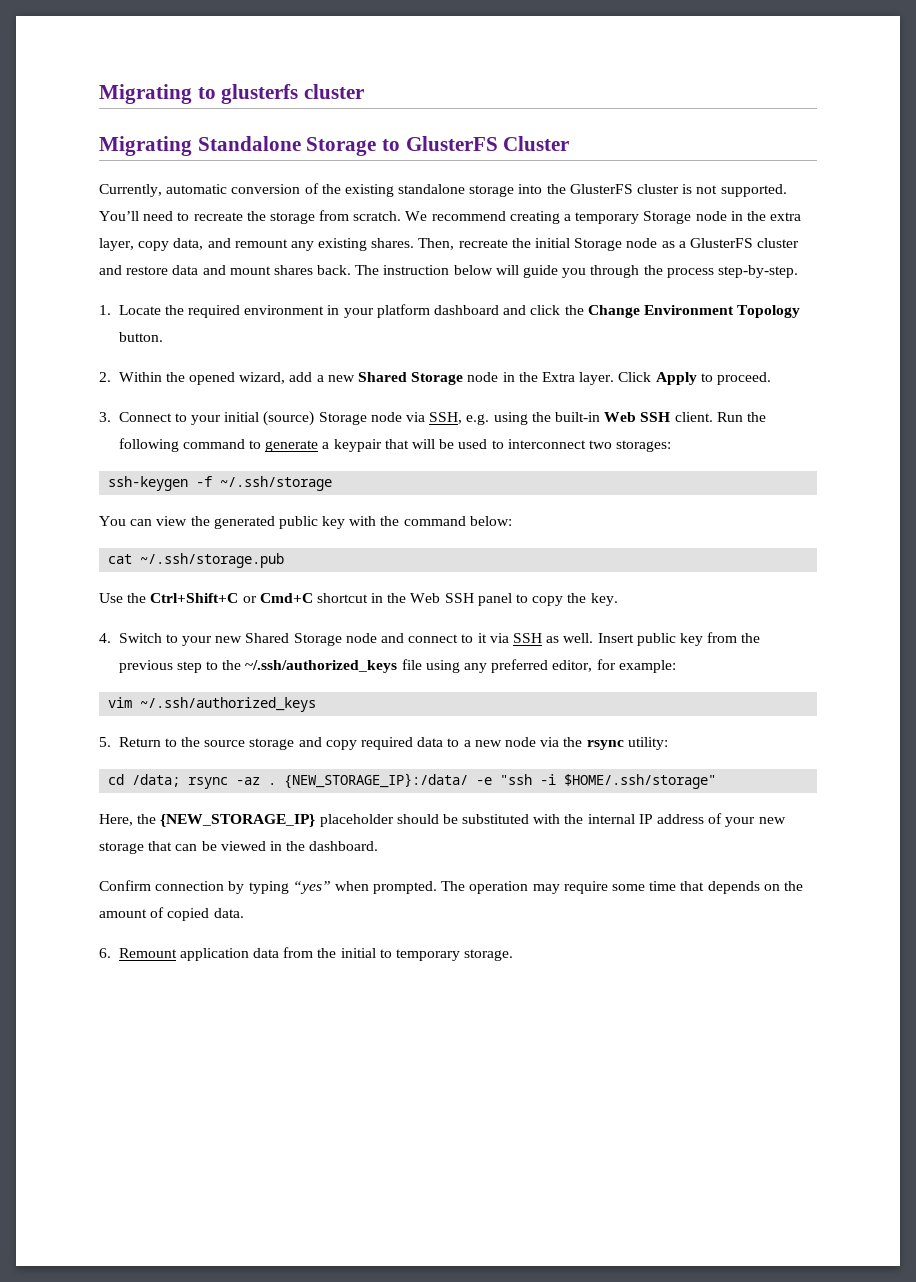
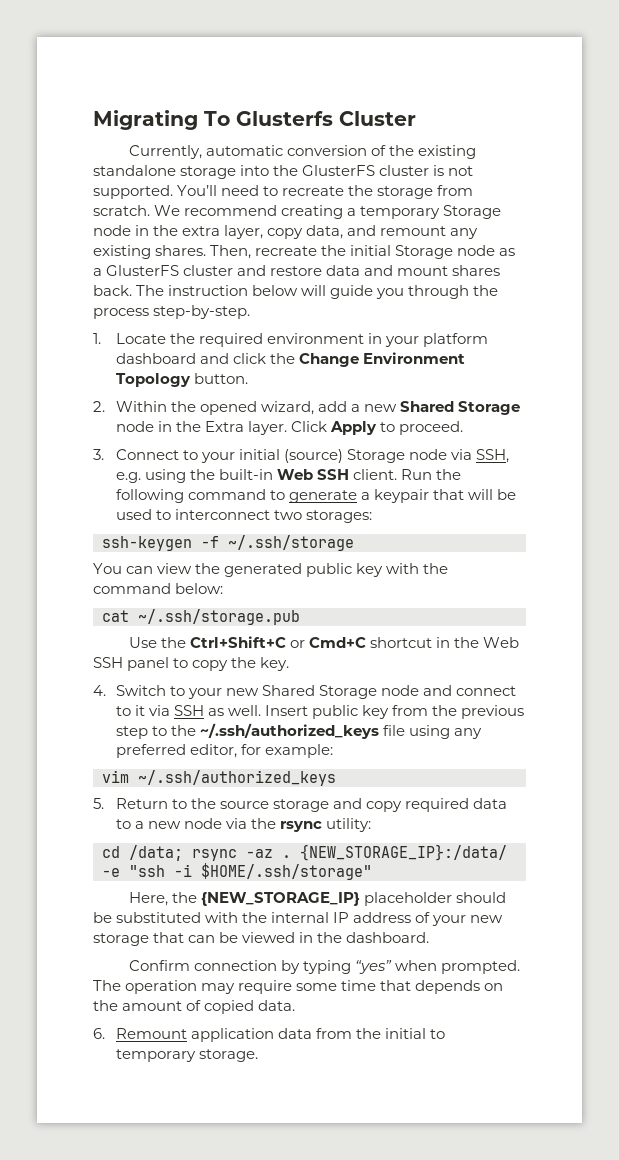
[99,84,365,104] [99,136,498,156] Migrating to glusterfs cluster // Migrating Standalone Storage to GlusterFS -> [93,110,333,130] Migrating To Glusterfs

